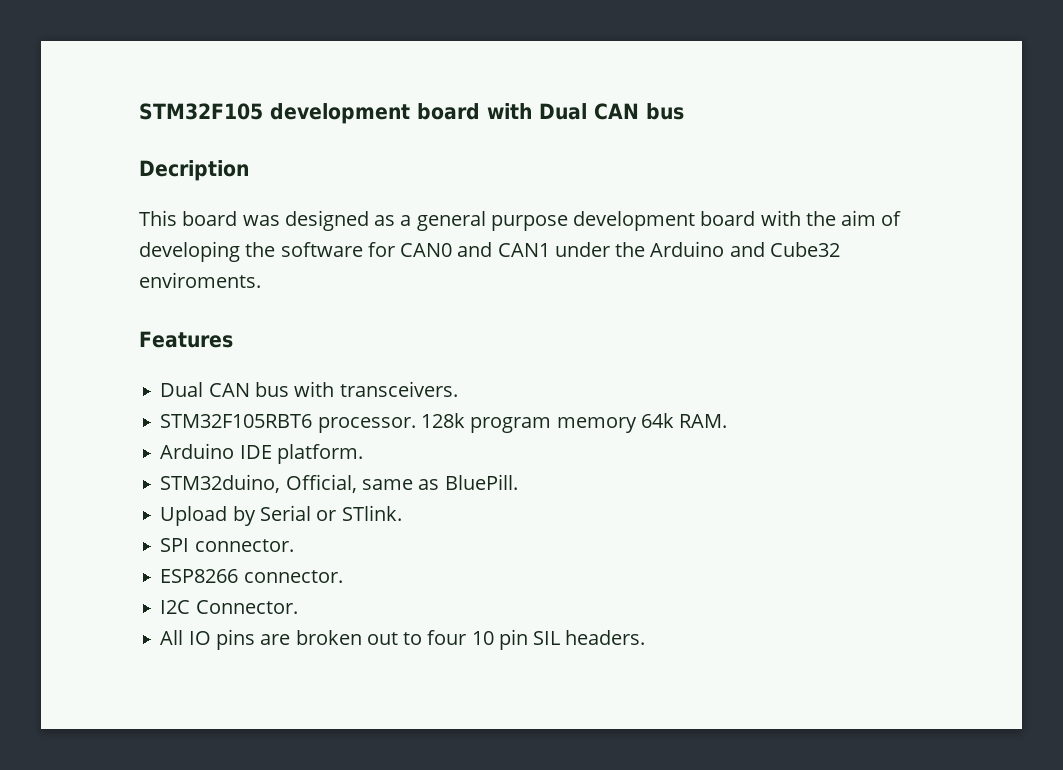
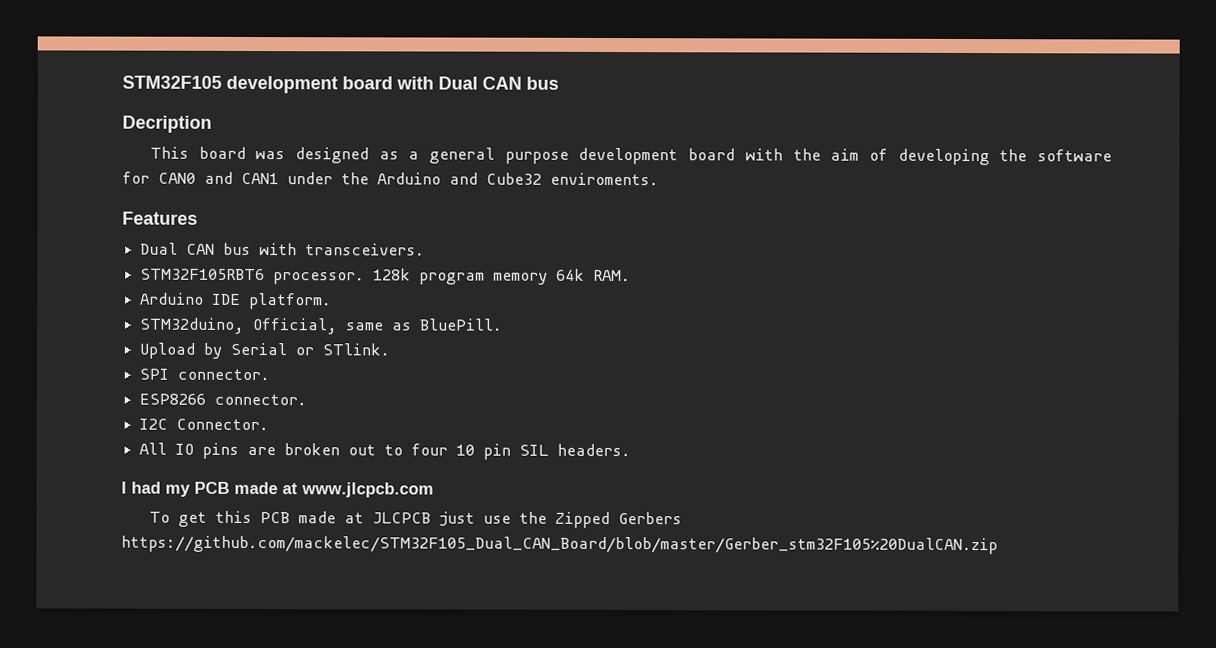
(646, 637) none -> [121,481,434,498] [148,510,682,529] [121,535,998,555] // I had my PCB made at www.jlcpcb.com // To get this PCB made at JLCPCB just use the Zipped Gerbers https://github.com/mackelec/STM32F105_Dual_CAN_Board/blob/master/Gerber_stm32F105%20DualCAN.zip

